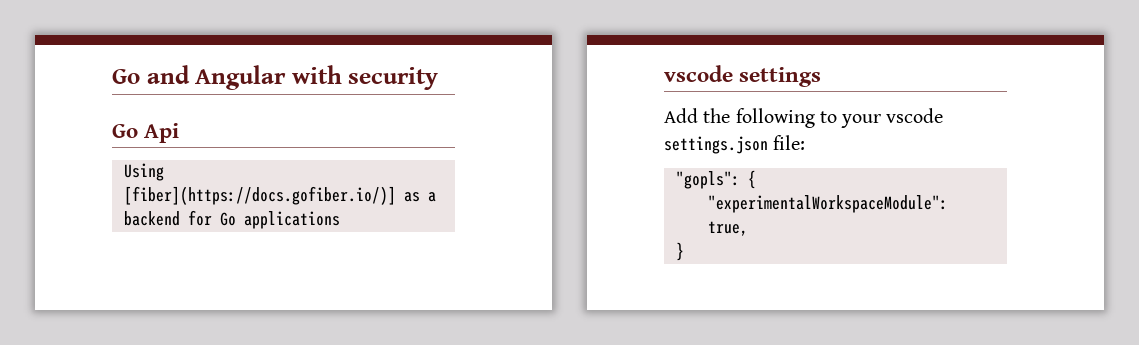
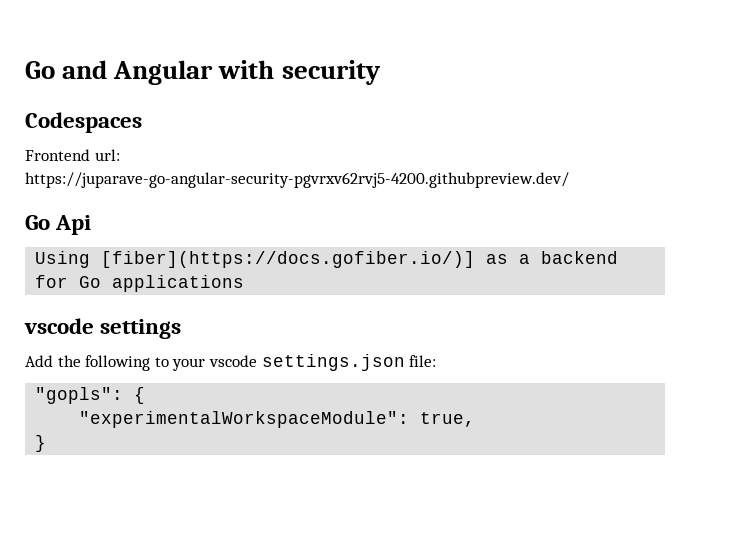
(439, 78) none -> [25,112,142,133] [25,149,120,161] [25,172,569,188] // Codespaces // Frontend url: https://juparave-go-angular-security-pgvrxv62rvj5-4200.githubpreview.dev/

